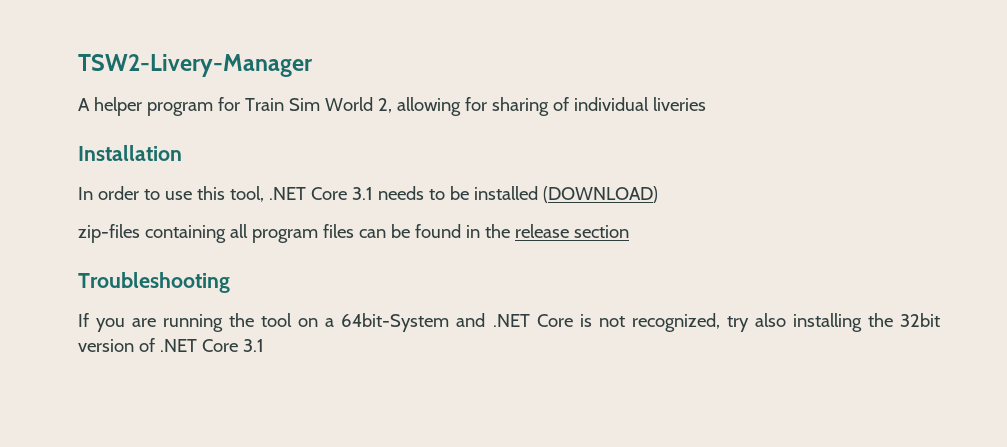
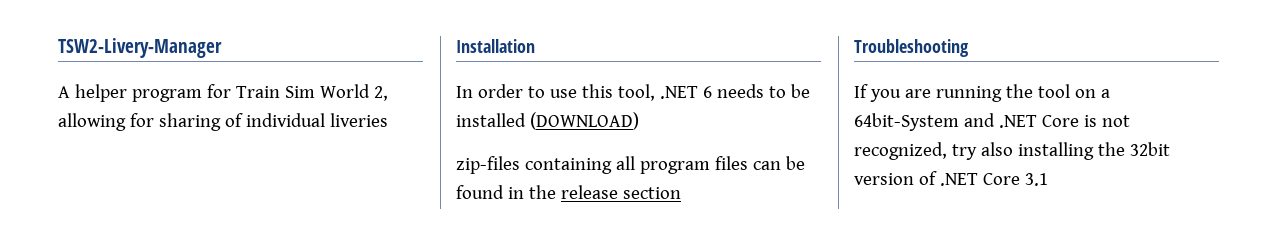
[310,187,373,200] Core 3.1 -> [702,86,712,98] 6

